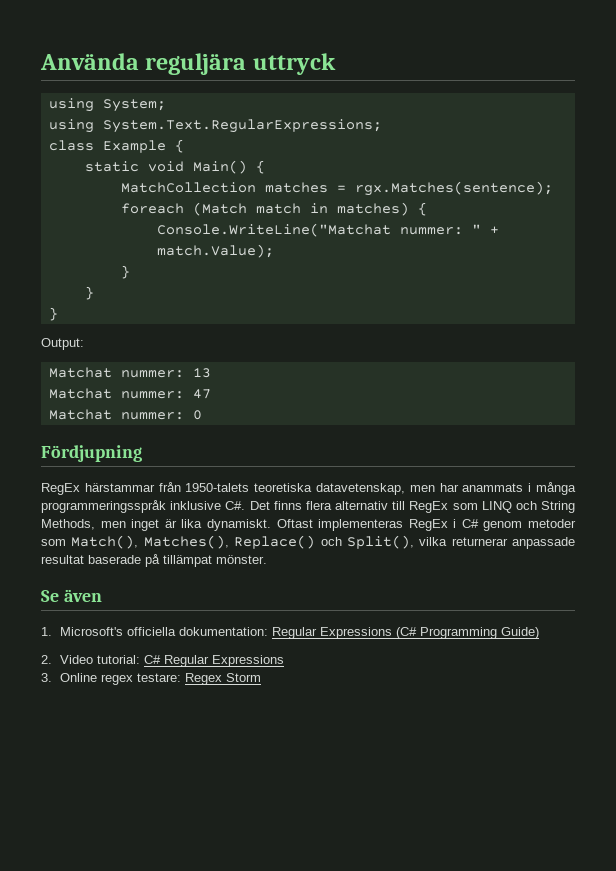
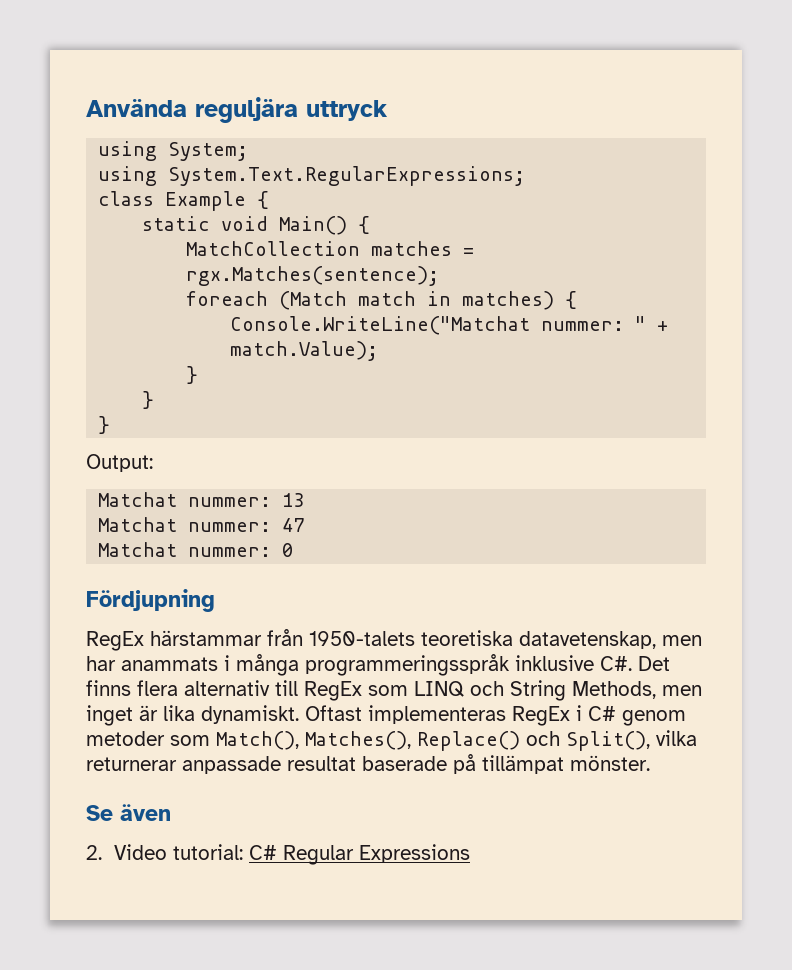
[41,627,539,639] // 1. Microsoft's officiella dokumentation: Regular Expressions (C# Programming Guide) -> (171, 812) none
[41,673,261,685] // 3. Online regex testare: Regex Storm -> (471, 853) none

